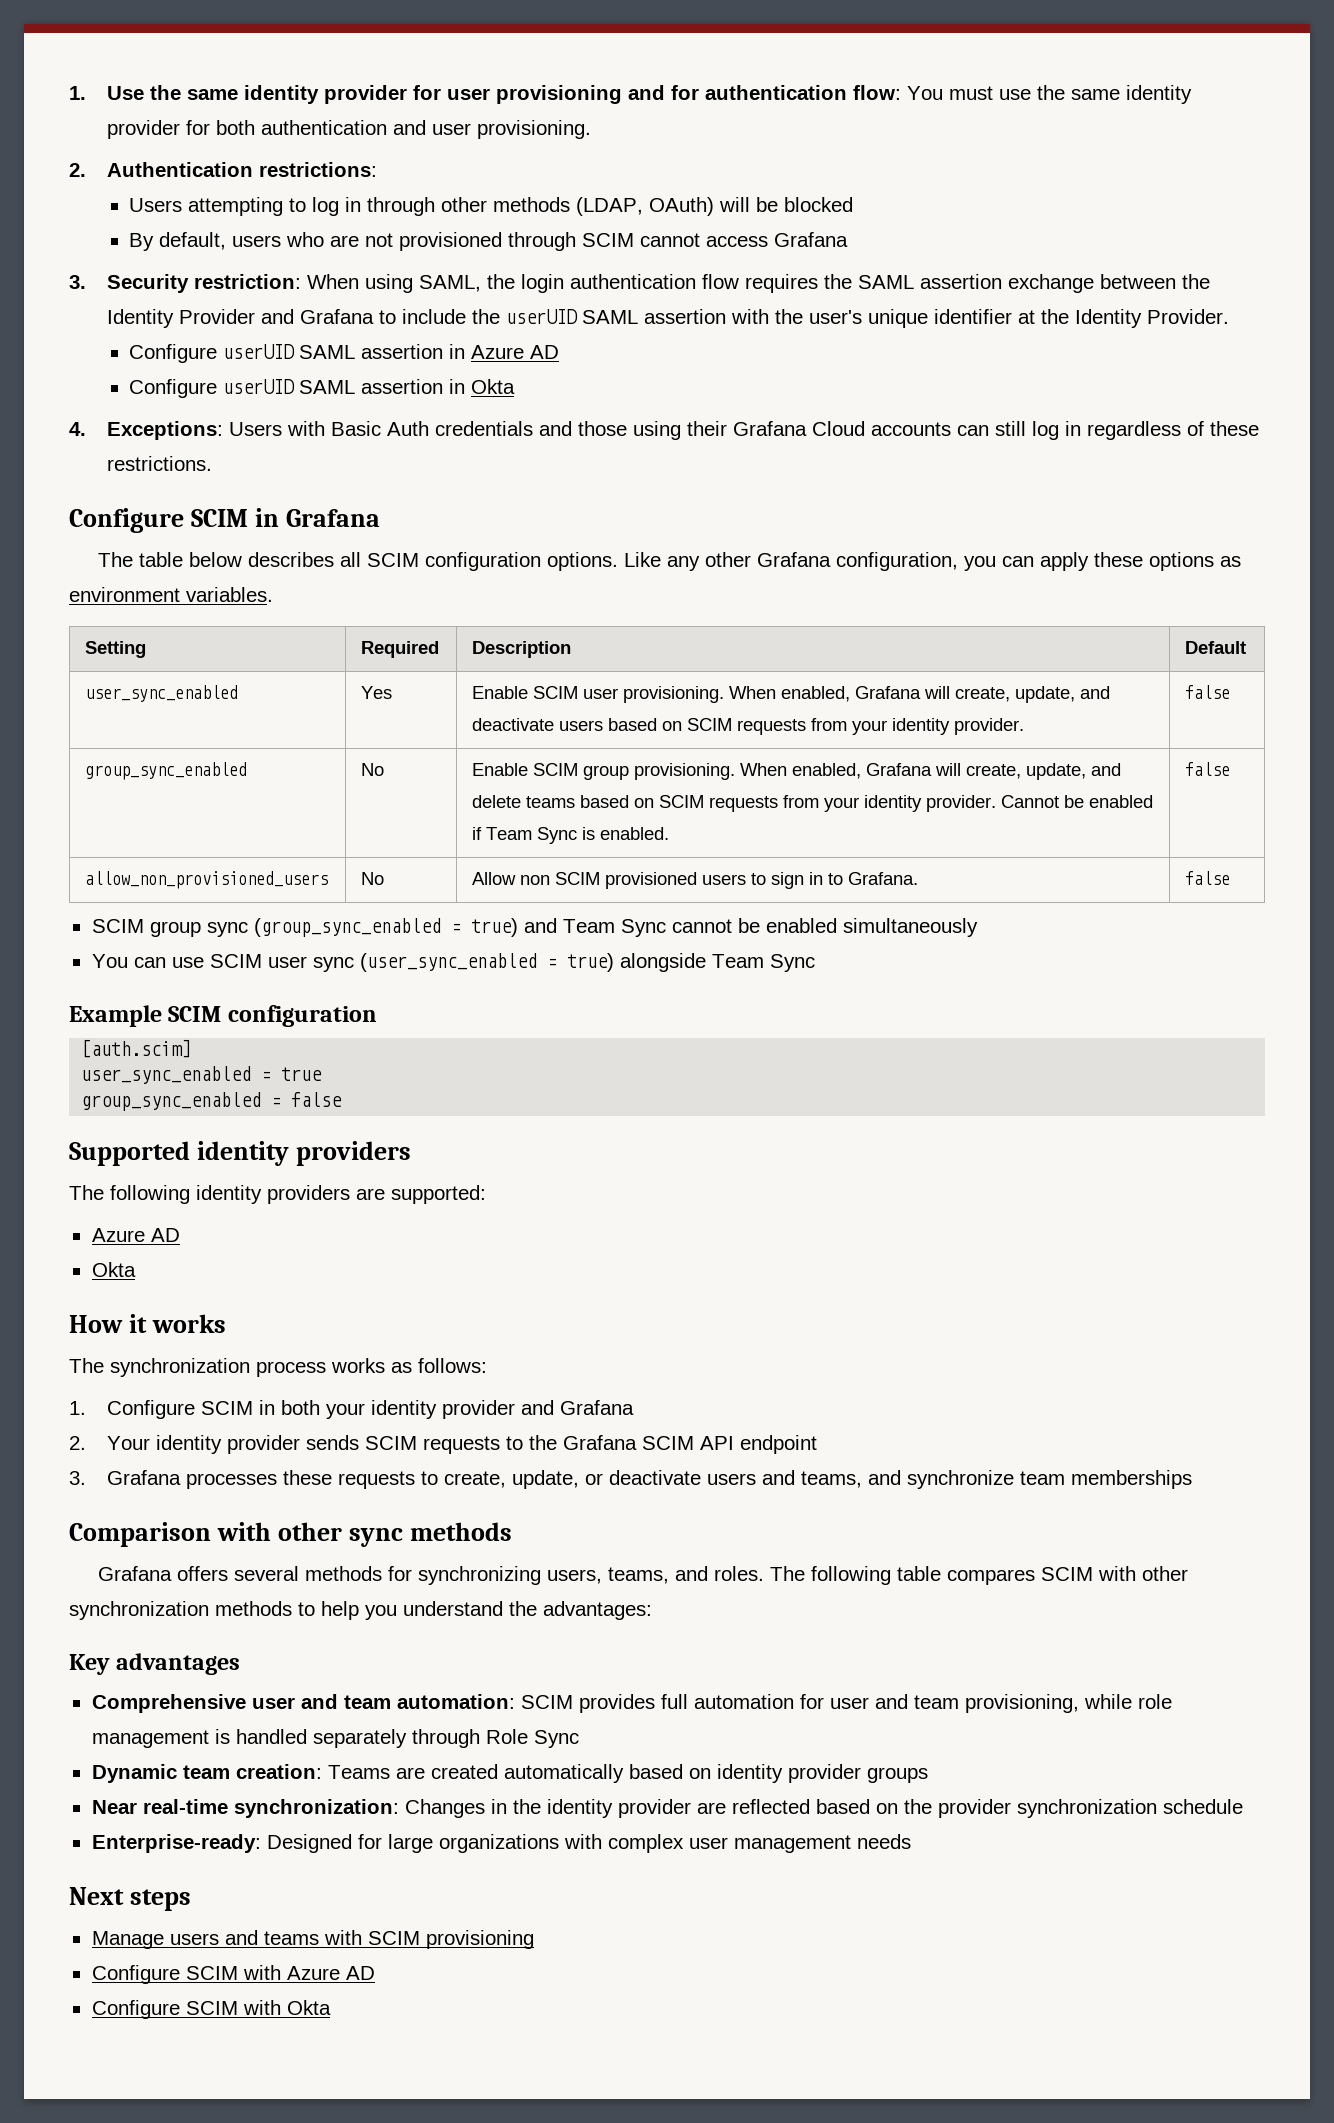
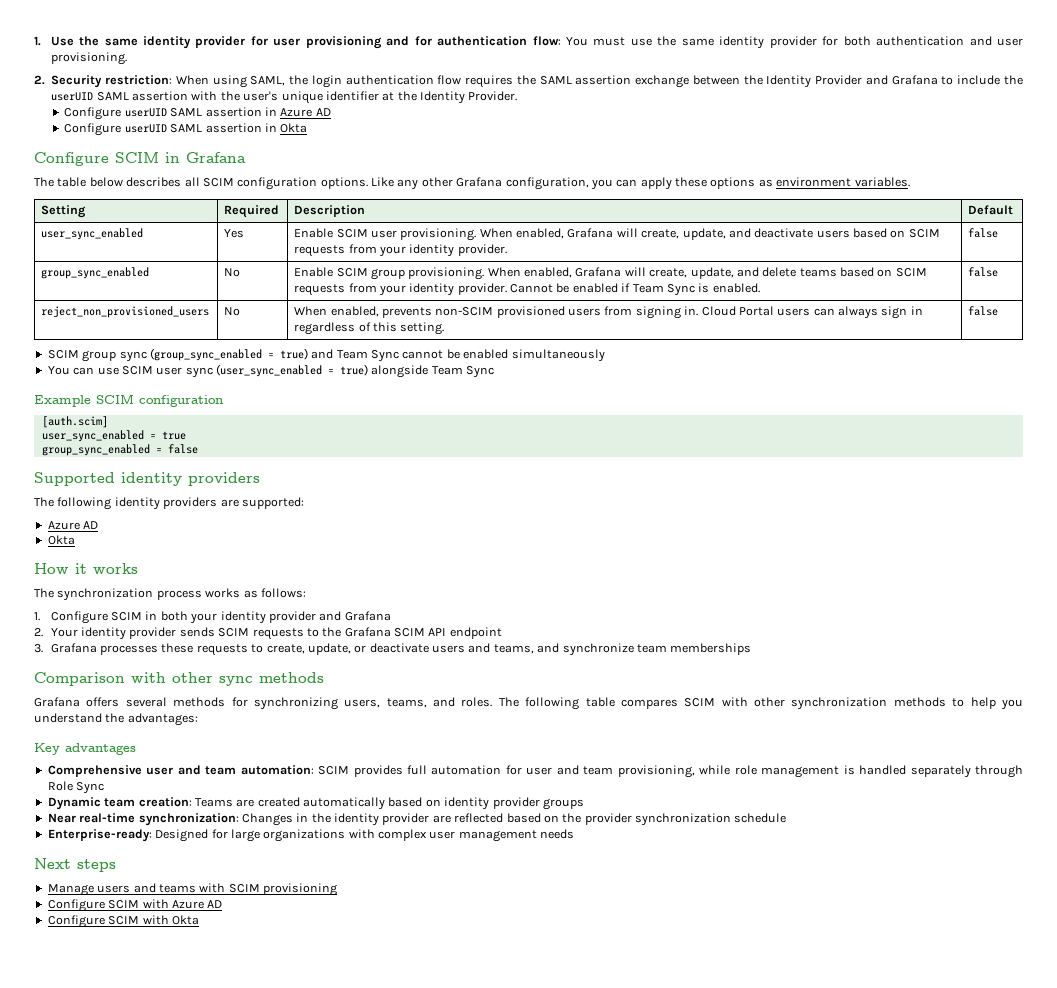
[106,162,377,177] [129,197,854,216] [129,232,849,251] [69,275,86,289] Authentication restrictions: // Users attempting to log in through other methods (LDAP, OAuth) will be blocked // By default, users who are not provisioned through SCIM cannot access Grafana // 3. -> (45, 80) none
[69,421,1259,440] [106,456,212,471] // 4. Exceptions: Users with Basic Auth credentials and those using their Grafana Cloud accounts can still log in regardless of these restrictions. -> (308, 128) none
[85,871,329,889] [361,872,385,885] [472,872,919,889] allow_non_provisioned_users | No | Allow non SCIM provisioned users to sign in to Grafana. -> [41,306,210,318] [224,307,241,316] [294,306,923,319] [294,322,445,335] reject_non_provisioned_users | No | When enabled, prevents non-SCIM provisioned users from signing in. Cloud Portal users can always sign in regardless of this setting.

